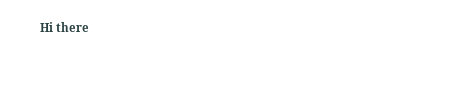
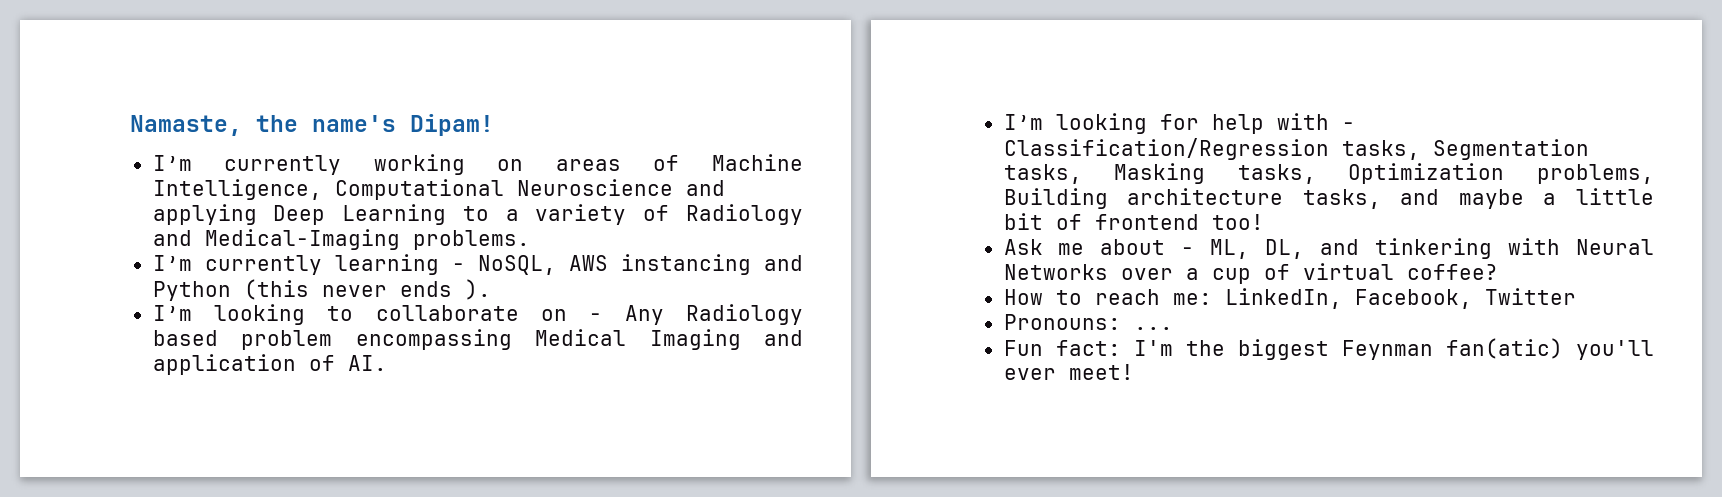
[40,22,90,32] Hi there -> [130,114,494,136] [152,154,803,175] [152,179,725,200] [152,204,803,225] [152,229,530,250] [152,254,804,275] [152,279,491,301] [152,304,804,325] [152,329,803,350] [152,354,387,375] [1003,113,1355,134] [1003,138,1589,160] [1003,163,1654,184] [1003,188,1654,209] [1003,213,1264,230] [1003,238,1654,259] [1003,263,1498,284] [1003,288,1576,309] [1003,314,1173,330] [1003,338,1654,360] [1003,364,1134,380] Namaste, the name's Dipam! // I’m currently working on areas of Machine Intelligence, Computational Neuroscience and applying Deep Learning to a variety of Radiology and Medical-Imaging problems. // I’m currently learning - NoSQL, AWS instancing and Python (this never ends ). // I’m looking to collaborate on - Any Radiology based problem encompassing Medical Imaging and application of AI. // I’m looking for help with - Classification/Regression tasks, Segmentation tasks, Masking tasks, Optimization problems, Building architecture tasks, and maybe a little bit of frontend too! // Ask me about - ML, DL, and tinkering with Neural Networks over a cup of virtual coffee? // How to reach me: LinkedIn, Facebook, Twitter // Pronouns: ... // Fun fact: I'm the biggest Feynman fan(atic) you'll ever meet!

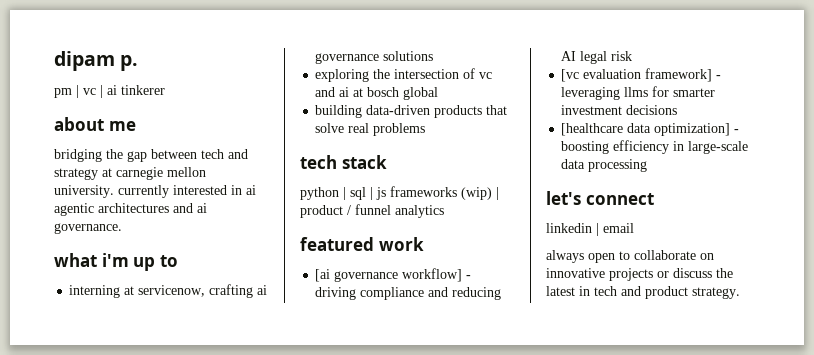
[130,114,494,136] [152,154,803,175] [152,179,725,200] [152,204,803,225] [152,229,530,250] [152,254,804,275] [152,279,491,301] [152,304,804,325] [152,329,803,350] [152,354,387,375] [1003,113,1355,134] [1003,138,1589,160] [1003,163,1654,184] [1003,188,1654,209] [1003,213,1264,230] [1003,238,1654,259] [1003,263,1498,284] [1003,288,1576,309] [1003,314,1173,330] [1003,338,1654,360] [1003,364,1134,380] Namaste, the name's Dipam! // I’m currently working on areas of Machine Intelligence, Computational Neuroscience and applying Deep Learning to a variety of Radiology and Medical-Imaging problems. // I’m currently learning - NoSQL, AWS instancing and Python (this never ends ). // I’m looking to collaborate on - Any Radiology based problem encompassing Medical Imaging and application of AI. // I’m looking for help with - Classification/Regression tasks, Segmentation tasks, Masking tasks, Optimization problems, Building architecture tasks, and maybe a little bit of frontend too! // Ask me about - ML, DL, and tinkering with Neural Networks over a cup of virtual coffee? // How to reach me: LinkedIn, Facebook, Twitter // Pronouns: ... // Fun fact: I'm the biggest Feynman fan(atic) you'll ever meet! -> [54,51,139,71] [54,85,165,98] [54,117,136,131] [54,149,248,162] [54,167,206,180] [54,185,256,198] [54,203,207,216] [54,223,122,234] [54,253,178,271] [69,284,268,298] [315,51,434,64] [315,68,493,82] [315,87,439,100] [315,105,508,118] [315,123,426,136] [300,155,387,169] [300,186,499,200] [300,204,444,218] [300,237,424,251] [315,268,472,282] [315,287,502,300] [561,51,633,64] [561,68,722,82] [561,86,716,100] [561,105,678,115] [561,123,740,136] [561,140,749,154] [561,159,648,172] [546,191,654,205] [546,223,634,236] [546,250,714,263] [546,268,733,281] [546,286,740,299] dipam p. // pm | vc | ai tinkerer // about me // bridging the gap between tech and strategy at carnegie mellon university. currently interested in ai agentic architectures and ai governance. // what i'm up to // interning at servicenow, crafting ai governance solutions // exploring the intersection of vc and ai at bosch global // building data-driven products that solve real problems // tech stack // python | sql | js frameworks (wip) | product / funnel analytics // featured work // [ai governance workflow] - driving compliance and reducing AI legal risk // [vc evaluation framework] - leveraging llms for smarter investment decisions // [healthcare data optimization] - boosting efficiency in large-scale data processing // let's connect // linkedin | email // always open to collaborate on innovative projects or discuss the latest in tech and product strategy.

